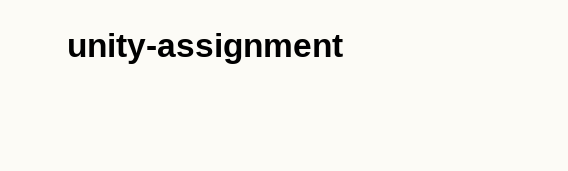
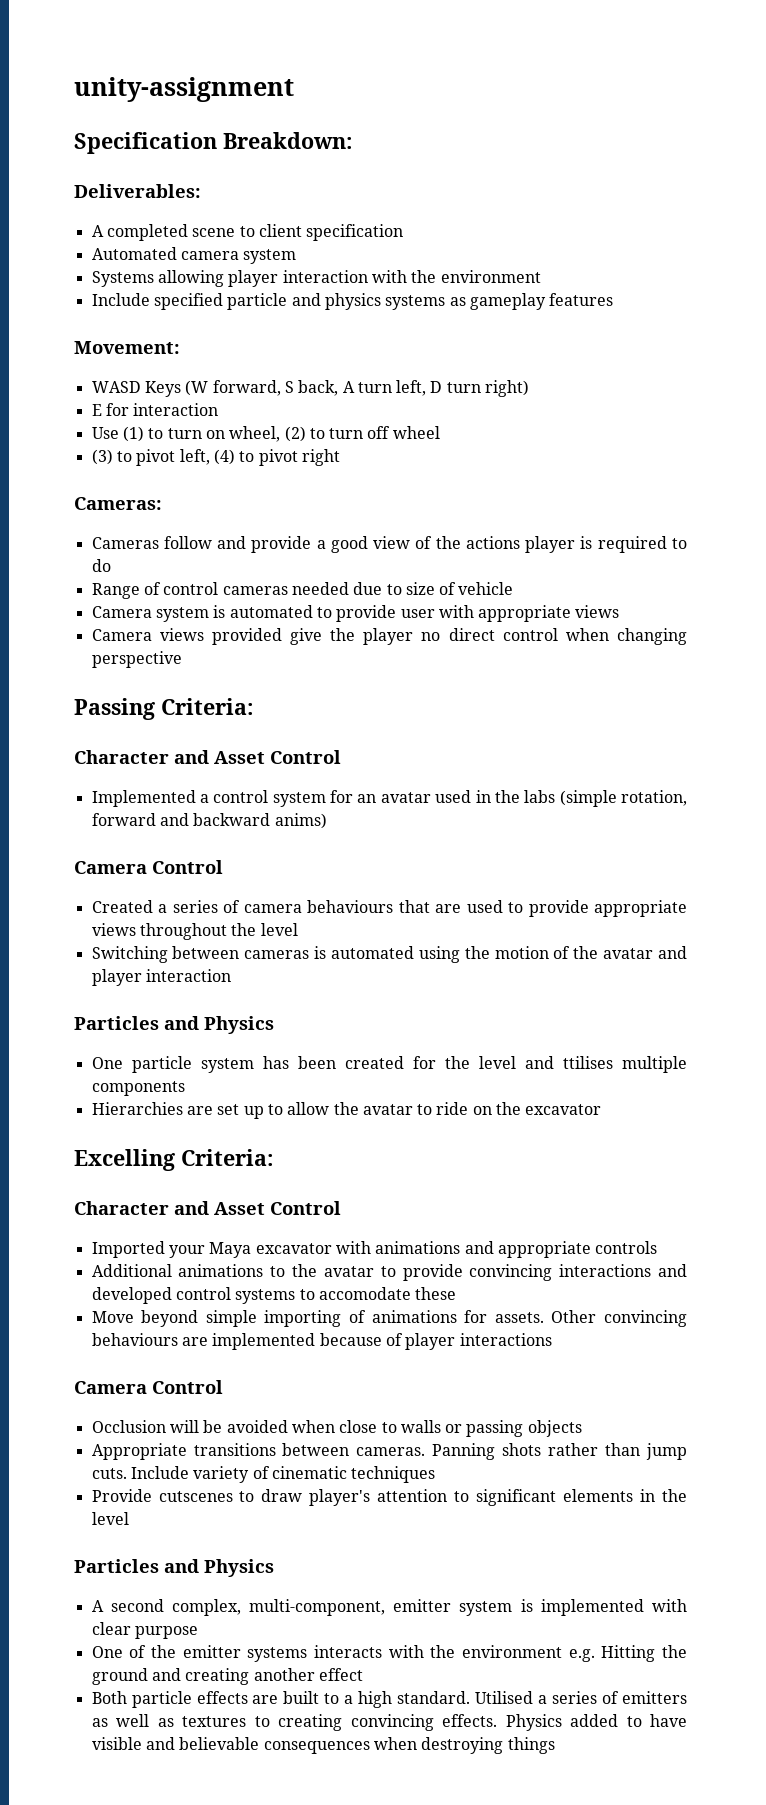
(343, 48) none -> [74,132,353,154] [74,184,201,198] [91,224,404,241] [91,247,297,264] [91,270,541,287] [91,293,614,310] [74,341,180,354] [91,380,530,397] [91,403,219,416] [91,426,440,442] [91,449,340,466] [74,497,162,510] [91,536,687,553] [91,559,111,572] [91,582,514,599] [91,605,620,622] [91,628,687,645] [91,651,182,668] [74,698,254,720] [74,750,341,764] [91,790,688,807] [91,813,327,829] [74,860,223,874] [91,900,687,917] [91,923,298,940] [91,946,688,963] [91,969,231,986] [74,1016,274,1034] [91,1056,688,1073] [91,1081,185,1096] [91,1102,602,1119] [74,1149,274,1171] [74,1201,341,1215] [91,1241,658,1258] [91,1264,687,1281] [91,1287,457,1304] [91,1310,688,1327] [91,1333,552,1350] [74,1380,223,1394] [91,1420,582,1437] [91,1443,687,1460] [91,1466,436,1483] [91,1489,688,1506] [91,1512,129,1525] [74,1559,274,1577] [91,1599,687,1616] [91,1622,198,1639] [91,1645,687,1662] [91,1668,363,1685] [91,1691,687,1708] [91,1714,688,1731] [91,1737,555,1754] // Specification Breakdown: // Deliverables: // A completed scene to client specification // Automated camera system // Systems allowing player interaction with the environment // Include specified particle and physics systems as gameplay features // Movement: // WASD Keys (W forward, S back, A turn left, D turn right) // E for interaction // Use (1) to turn on wheel, (2) to turn off wheel // (3) to pivot left, (4) to pivot right // Cameras: // Cameras follow and provide a good view of the actions player is required to do // Range of control cameras needed due to size of vehicle // Camera system is automated to provide user with appropriate views // Camera views provided give the player no direct control when changing perspective // Passing Criteria: // Character and Asset Control // Implemented a control system for an avatar used in the labs (simple rotation, forward and backward anims) // Camera Control // Created a series of camera behaviours that are used to provide appropriate views throughout the level // Switching between cameras is automated using the motion of the avatar and player interaction // Particles and Physics // One particle system has been created for the level and ttilises multiple components // Hierarchies are set up to allow the avatar to ride on the excavator // Excelling Criteria: // Character and Asset Control // Imported your Maya excavator with animations and appropriate controls // Additional animations to the avatar to provide convincing interactions and developed control systems to accomodate these // Move beyond simple importing of animations for assets. Other convincing behaviours are implemented because of player interactions // Camera Control // Occlusion will be avoided when close to walls or passing objects // Appropriate transitions between cameras. Panning shots rather than jump cuts. Include variety of cinematic techniques // Provide cutscenes to draw player's attention to significant elements in the level // Particles and Physics // A second complex, multi-component, emitter system is implemented with clear purpose // One of the emitter systems interacts with the environment e.g. Hitting the ground and creating another effect // Both particle effects are built to a high standard. Utilised a series of emitters as well as textures to creating convincing effects. Physics added to have visible and believable consequences when destroying things

